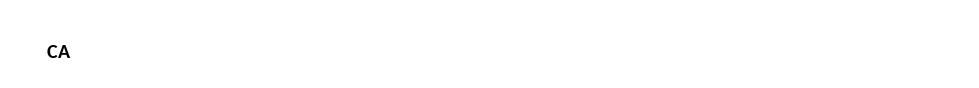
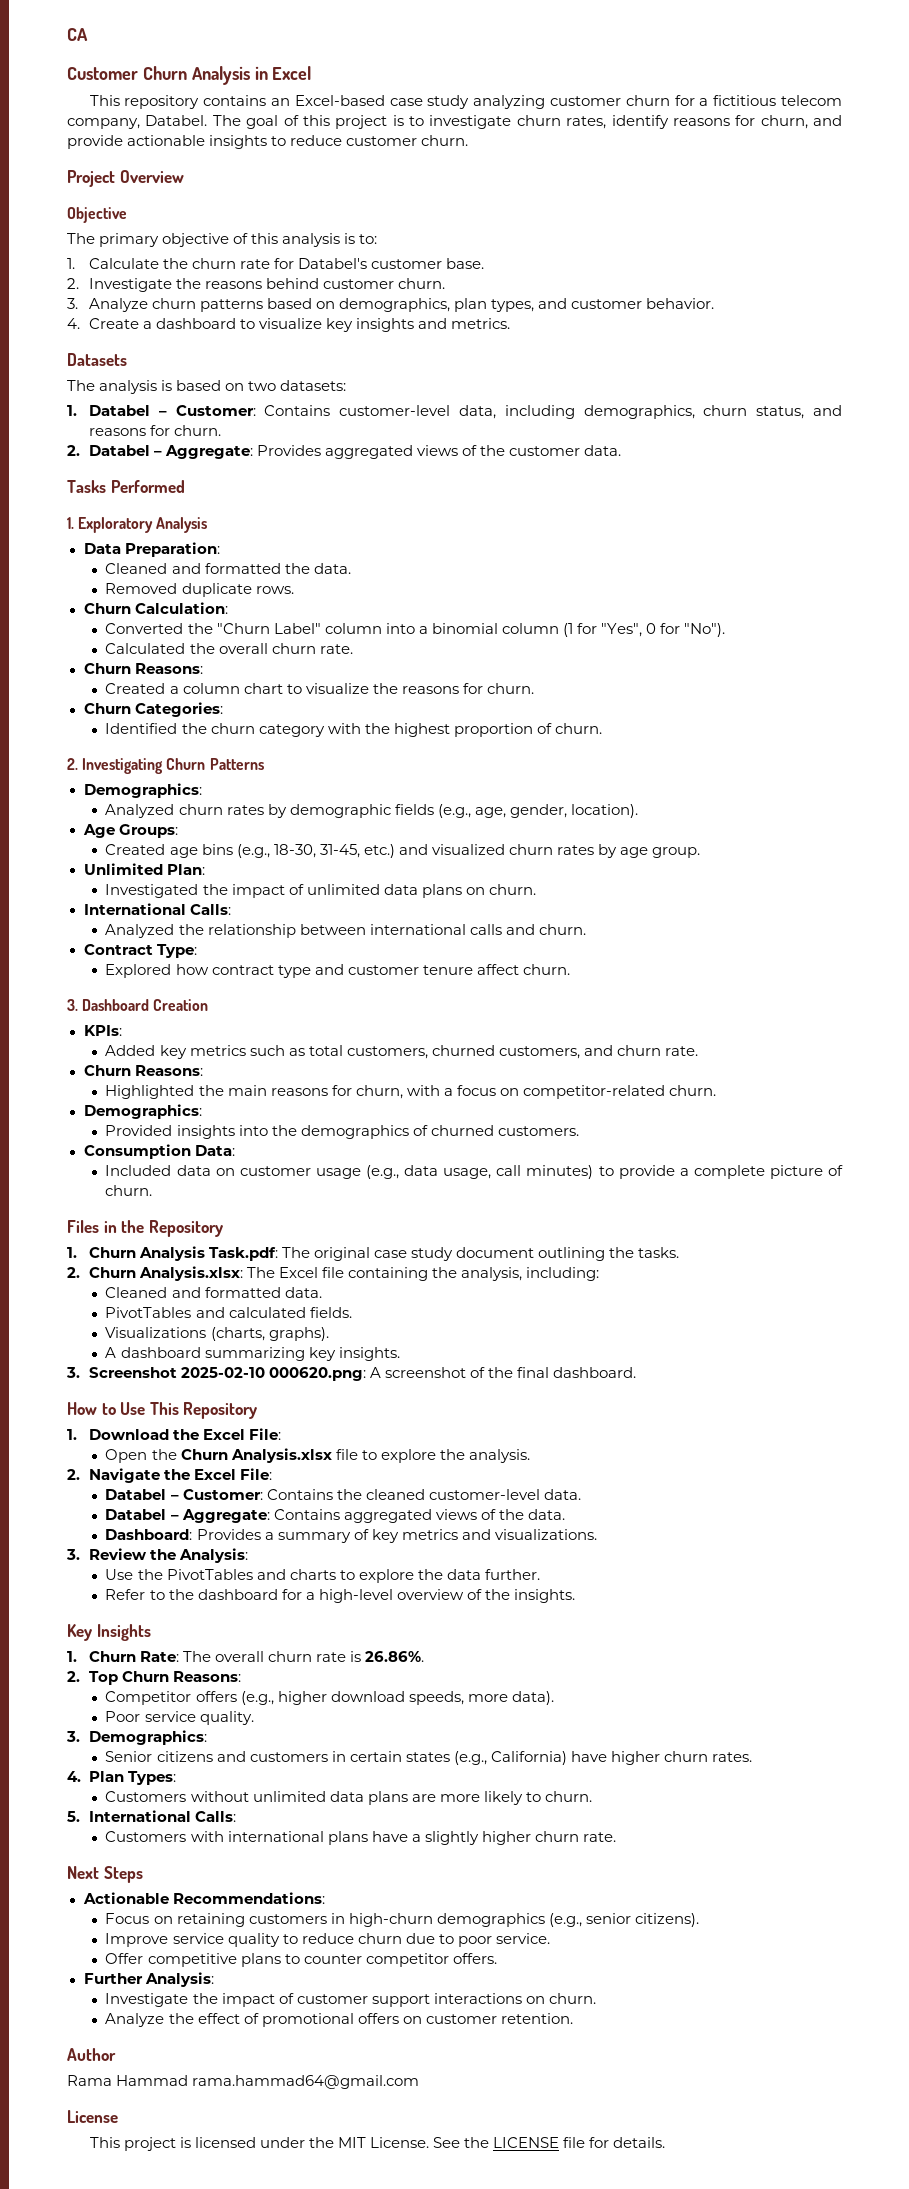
(71, 51) none -> [67,66,312,85] [89,95,842,109] [67,115,842,129] [67,135,469,149] [67,170,184,187] [67,207,127,223] [67,233,378,247] [67,258,485,269] [67,278,446,292] [67,298,715,312] [67,318,511,332] [67,353,127,366] [67,380,347,394] [67,405,842,419] [88,425,222,436] [67,445,622,459] [67,480,185,493] [67,517,208,533] [83,542,220,557] [105,563,351,574] [105,583,294,597] [83,602,228,614] [105,623,726,637] [105,643,353,654] [83,663,203,674] [105,683,534,694] [83,702,223,717] [105,723,602,737] [67,758,264,774] [83,783,202,798] [105,804,638,818] [82,824,178,838] [105,844,701,858] [83,863,205,875] [105,884,536,898] [83,903,231,915] [105,924,586,938] [83,944,197,958] [105,964,570,978] [67,999,209,1011] [83,1025,122,1036] [105,1045,699,1059] [83,1065,203,1076] [105,1085,717,1099] [83,1104,202,1119] [105,1125,579,1139] [83,1144,235,1159] [105,1165,843,1179] [105,1185,153,1196] [67,1220,223,1237] [67,1246,680,1261] [67,1266,600,1281] [105,1287,322,1298] [105,1307,352,1318] [105,1327,329,1341] [105,1347,400,1361] [66,1367,637,1381] [67,1402,258,1419] [67,1428,282,1440] [105,1448,530,1463] [67,1468,273,1483] [105,1489,581,1500] [105,1509,565,1523] [105,1529,597,1543] [66,1548,249,1563] [105,1569,540,1583] [105,1589,575,1603] [67,1624,151,1641] [67,1651,425,1662] [67,1671,242,1685] [105,1691,554,1705] [105,1711,254,1725] [66,1730,207,1745] [105,1751,753,1765] [67,1771,177,1785] [105,1791,592,1805] [67,1810,237,1822] [105,1831,616,1845] [67,1866,143,1883] [82,1892,325,1904] [105,1913,699,1927] [105,1933,550,1947] [105,1953,497,1967] [83,1972,214,1987] [105,1993,596,2007] [105,2013,573,2027] [67,2048,116,2061] [67,2075,420,2089] [67,2110,118,2123] [89,2137,666,2151] // Customer Churn Analysis in Excel // This repository contains an Excel-based case study analyzing customer churn for a fictitious telecom company, Databel. The goal of this project is to investigate churn rates, identify reasons for churn, and provide actionable insights to reduce customer churn. // Project Overview // Objective // The primary objective of this analysis is to: // 1. Calculate the churn rate for Databel's customer base. // 2. Investigate the reasons behind customer churn. // 3. Analyze churn patterns based on demographics, plan types, and customer behavior. // 4. Create a dashboard to visualize key insights and metrics. // Datasets // The analysis is based on two datasets: // 1. Databel – Customer: Contains customer-level data, including demographics, churn status, and reasons for churn. // 2. Databel – Aggregate: Provides aggregated views of the customer data. // Tasks Performed // 1. Exploratory Analysis // Data Preparation: // Cleaned and formatted the data. // Removed duplicate rows. // Churn Calculation: // Converted the "Churn Label" column into a binomial column (1 for "Yes", 0 for "No"). // Calculated the overall churn rate. // Churn Reasons: // Created a column chart to visualize the reasons for churn. // Churn Categories: // Identified the churn category with the highest proportion of churn. // 2. Investigating Churn Patterns // Demographics: // Analyzed churn rates by demographic fields (e.g., age, gender, location). // Age Groups: // Created age bins (e.g., 18-30, 31-45, etc.) and visualized churn rates by age group. // Unlimited Plan: // Investigated the impact of unlimited data plans on churn. // International Calls: // Analyzed the relationship between international calls and churn. // Contract Type: // Explored how contract type and customer tenure affect churn. // 3. Dashboard Creation // KPIs: // Added key metrics such as total customers, churned customers, and churn rate. // Churn Reasons: // Highlighted the main reasons for churn, with a focus on competitor-related churn. // Demographics: // Provided insights into the demographics of churned customers. // Consumption Data: // Included data on customer usage (e.g., data usage, call minutes) to provide a complete picture of churn. // Files in the Repository // 1. Churn Analysis Task.pdf: The original case study document outlining the tasks. // 2. Churn Analysis.xlsx: The Excel file containing the analysis, including: // Cleaned and formatted data. // PivotTables and calculated fields. // Visualizations (charts, graphs). // A dashboard summarizing key insights. // 3. Screenshot 2025-02-10 000620.png: A screenshot of the final dashboard. // How to Use This Repository // 1. Download the Excel File: // Open the Churn Analysis.xlsx file to explore the analysis. // 2. Navigate the Excel File: // Databel – Customer: Contains the cleaned customer-level data. // Databel – Aggregate: Contains aggregated views of the data. // Dashboard: Provides a summary of key metrics and visualizations. // 3. Review the Analysis: // Use the PivotTables and charts to explore the data further. // Refer to the dashboard for a high-level overview of the insights. // Key Insights // 1. Churn Rate: The overall churn rate is 26.86%. // 2. Top Churn Reasons: // Competitor offers (e.g., higher download speeds, more data). // Poor service quality. // 3. Demographics: // Senior citizens and customers in certain states (e.g., California) have higher churn rates. // 4. Plan Types: // Customers without unlimited data plans are more likely to churn. // 5. International Calls: // Customers with international plans have a slightly higher churn rate. // Next Steps // Actionable Recommendations: // Focus on retaining customers in high-churn demographics (e.g., senior citizens). // Improve service quality to reduce churn due to poor service. // Offer competitive plans to counter competitor offers. // Further Analysis: // Investigate the impact of customer support interactions on churn. // Analyze the effect of promotional offers on customer retention. // Author // Rama Hammad rama.hammad64@gmail.com // License // This project is licensed under the MIT License. See the LICENSE file for details.

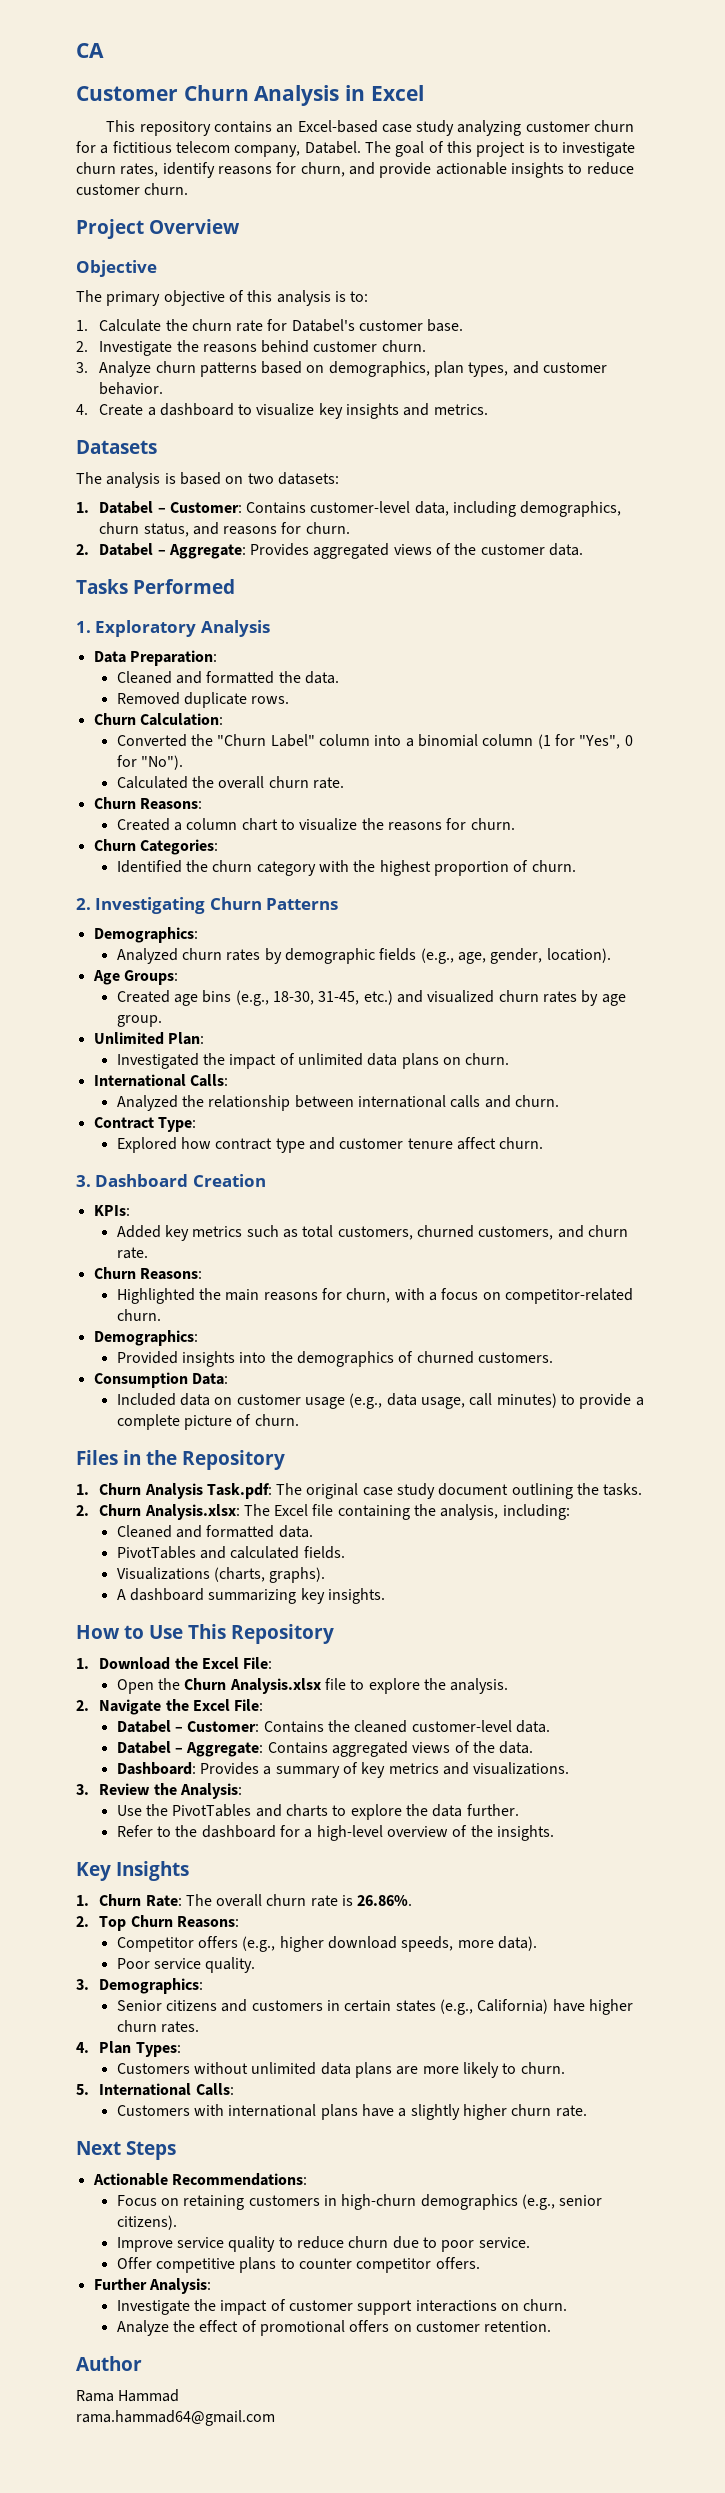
[66,1367,637,1381] // 3. Screenshot 2025-02-10 000620.png: A screenshot of the final dashboard. -> (386, 1596) none
(189, 2080) none -> (180, 2395) //
[67,2110,118,2123] [89,2137,666,2151] // License // This project is licensed under the MIT License. See the LICENSE file for details. -> (275, 2418) none

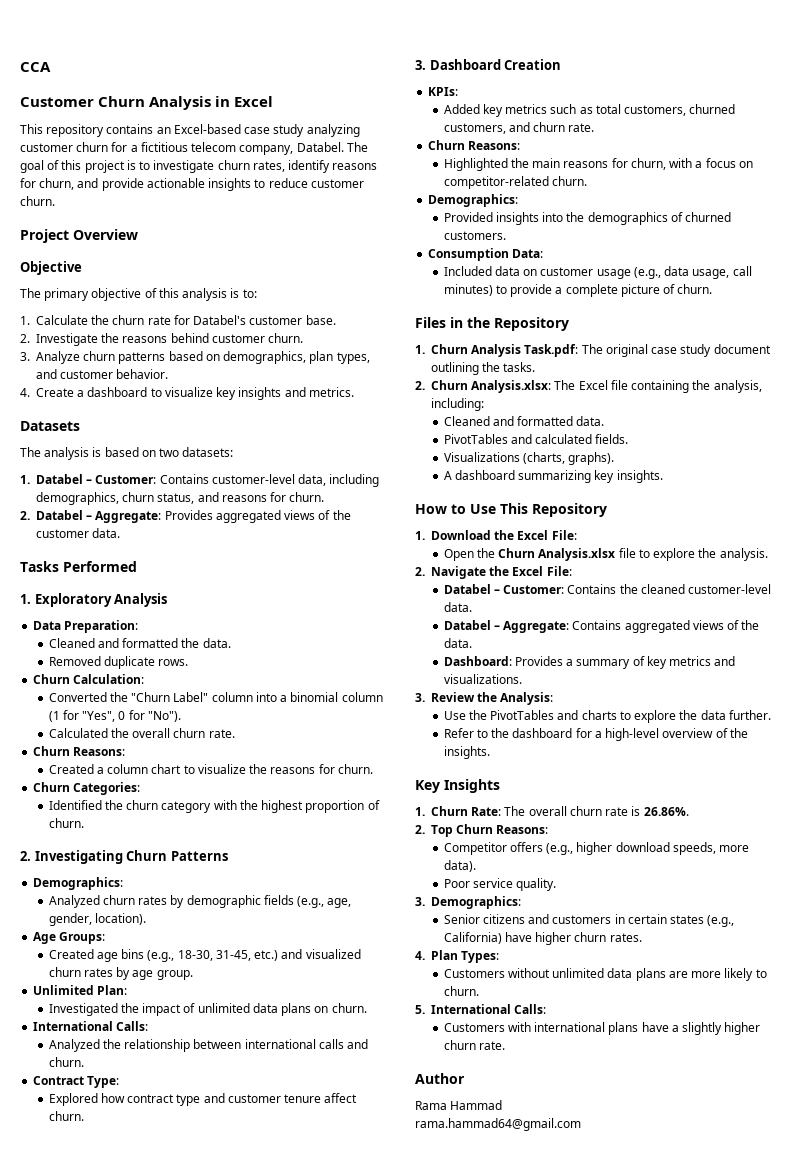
[76,43,104,58] CA -> [20,62,51,72] CCA
[76,2141,176,2160] [92,2173,307,2186] [116,2194,603,2210] [116,2215,177,2230] [116,2236,530,2252] [116,2257,480,2273] [93,2278,211,2294] [116,2299,568,2315] [116,2320,552,2336] // Next Steps // Actionable Recommendations: // Focus on retaining customers in high-churn demographics (e.g., senior citizens). // Improve service quality to reduce churn due to poor service. // Offer competitive plans to counter competitor offers. // Further Analysis: // Investigate the impact of customer support interactions on churn. // Analyze the effect of promotional offers on customer retention. -> (505, 1045) none

